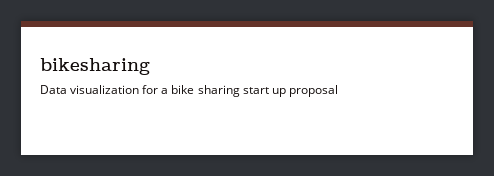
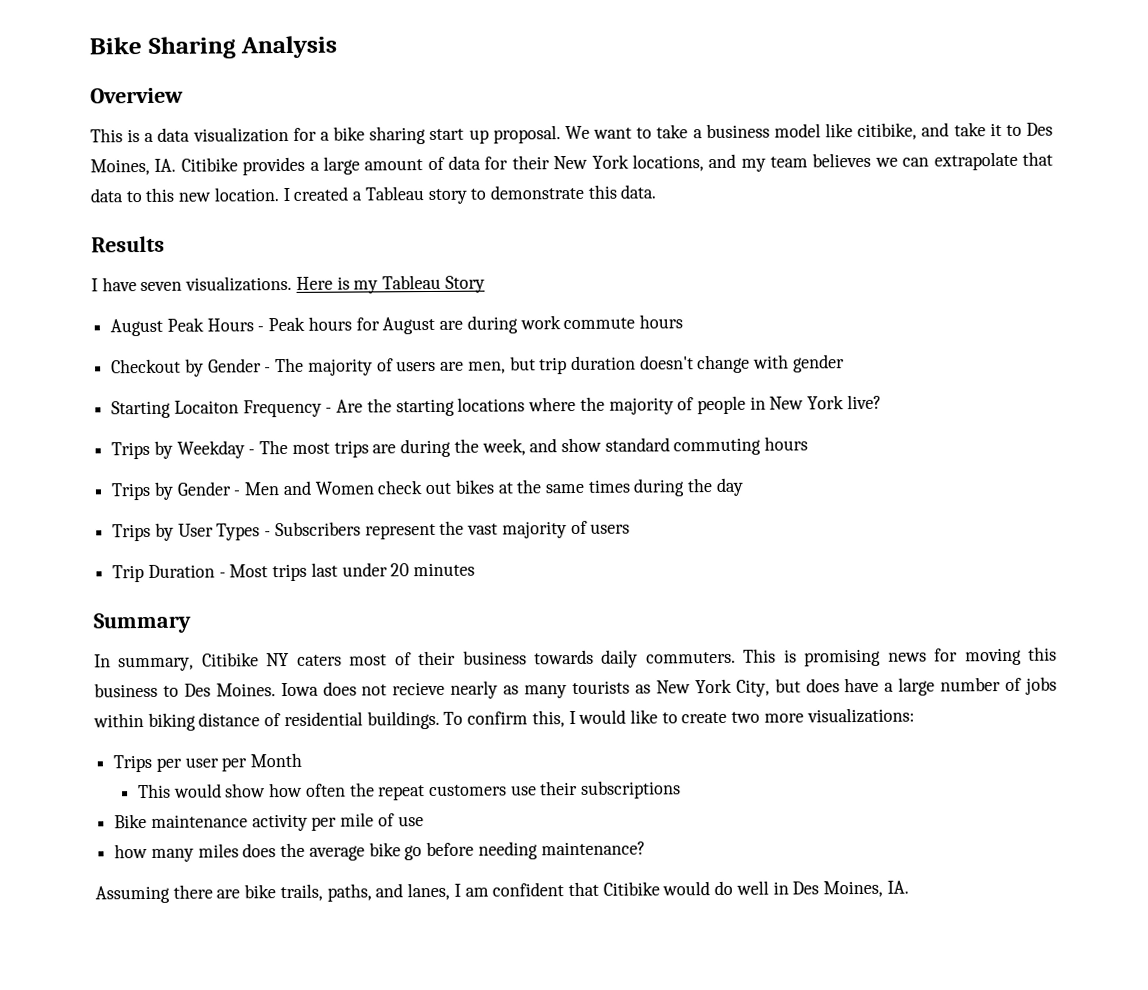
[40,58,150,75] [40,85,67,94] bikesharing // Data -> [89,35,338,59] [90,87,184,104] [90,127,191,143] Bike Sharing Analysis // Overview // This is a data
[288,85,338,97] proposal -> [492,122,1053,144] [90,151,1054,176] [90,184,657,205] [91,235,165,253] [91,274,485,294] [110,314,683,337] [111,354,845,377] [111,394,882,419] [111,436,809,460] [111,477,744,501] [112,520,631,542] [112,562,476,583] [93,612,191,634] [94,646,1058,672] [94,676,1057,699] [93,707,915,731] [113,752,303,773] [137,780,682,801] [114,812,424,832] [114,841,646,862] [95,880,909,904] proposal. We want to take a business model like citibike, and take it to Des Moines, IA. Citibike provides a large amount of data for their New York locations, and my team believes we can extrapolate that data to this new location. I created a Tableau story to demonstrate this data. // Results // I have seven visualizations. Here is my Tableau Story // August Peak Hours - Peak hours for August are during work commute hours // Checkout by Gender - The majority of users are men, but trip duration doesn't change with gender // Starting Locaiton Frequency - Are the starting locations where the majority of people in New York live? // Trips by Weekday - The most trips are during the week, and show standard commuting hours // Trips by Gender - Men and Women check out bikes at the same times during the day // Trips by User Types - Subscribers represent the vast majority of users // Trip Duration - Most trips last under 20 minutes // Summary // In summary, Citibike NY caters most of their business towards daily commuters. This is promising news for moving this business to Des Moines. Iowa does not recieve nearly as many tourists as New York City, but does have a large number of jobs within biking distance of residential buildings. To confirm this, I would like to create two more visualizations: // Trips per user per Month // This would show how often the repeat customers use their subscriptions // Bike maintenance activity per mile of use // how many miles does the average bike go before needing maintenance? // Assuming there are bike trails, paths, and lanes, I am confident that Citibike would do well in Des Moines, IA.

